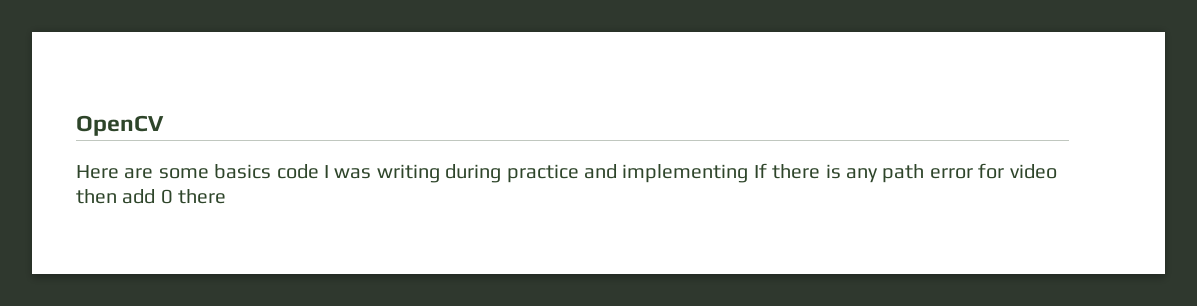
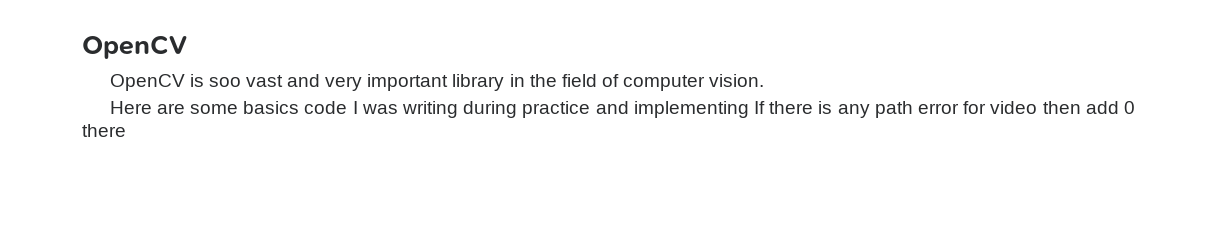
[76,115,164,136] OpenCV -> [82,35,187,59] [109,74,765,91] OpenCV // OpenCV is soo vast and very important library in the field of computer vision.

